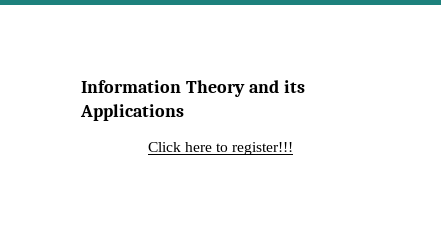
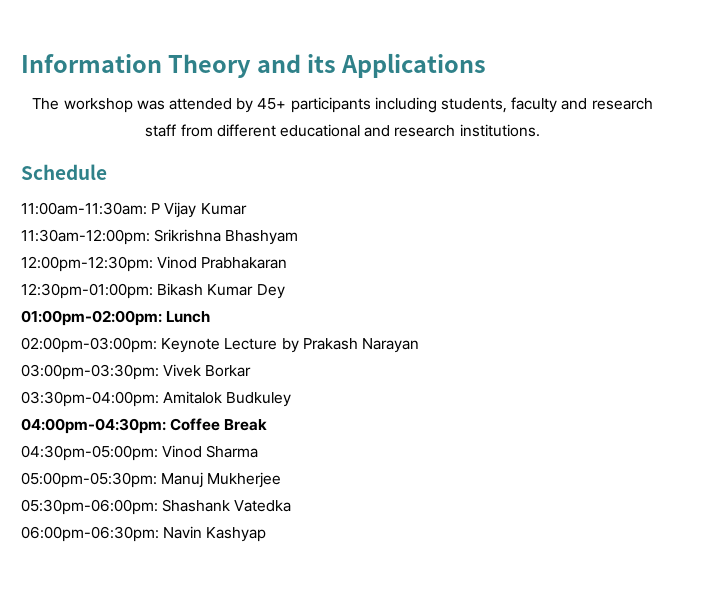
[147,142,294,155] Click here to register!!! -> [32,97,653,113] [145,124,540,137] [21,164,107,180] [21,202,247,218] [21,229,299,245] [21,256,288,272] [21,283,285,299] [21,310,211,326] [21,337,419,353] [21,364,252,380] [21,391,292,407] [21,418,268,434] [21,445,259,461] [21,472,282,488] [21,499,292,515] [21,526,267,542] The workshop was attended by 45+ participants including students, faculty and research staff from different educational and research institutions. // Schedule // 11:00am-11:30am: P Vijay Kumar // 11:30am-12:00pm: Srikrishna Bhashyam // 12:00pm-12:30pm: Vinod Prabhakaran // 12:30pm-01:00pm: Bikash Kumar Dey // 01:00pm-02:00pm: Lunch // 02:00pm-03:00pm: Keynote Lecture by Prakash Narayan // 03:00pm-03:30pm: Vivek Borkar // 03:30pm-04:00pm: Amitalok Budkuley // 04:00pm-04:30pm: Coffee Break // 04:30pm-05:00pm: Vinod Sharma // 05:00pm-05:30pm: Manuj Mukherjee // 05:30pm-06:00pm: Shashank Vatedka // 06:00pm-06:30pm: Navin Kashyap

